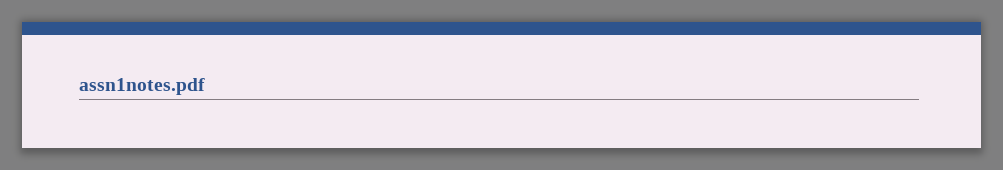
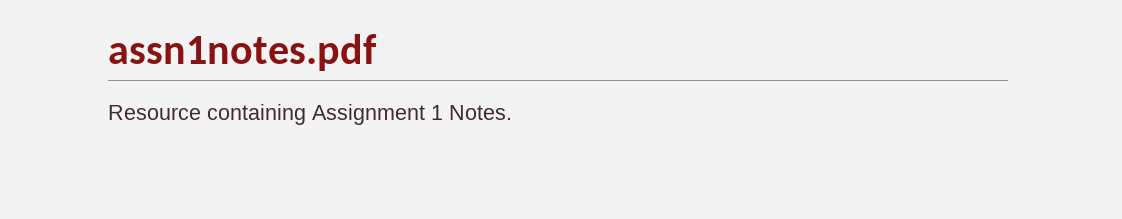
(205, 86) none -> [108,104,512,125] // Resource containing Assignment 1 Notes.

